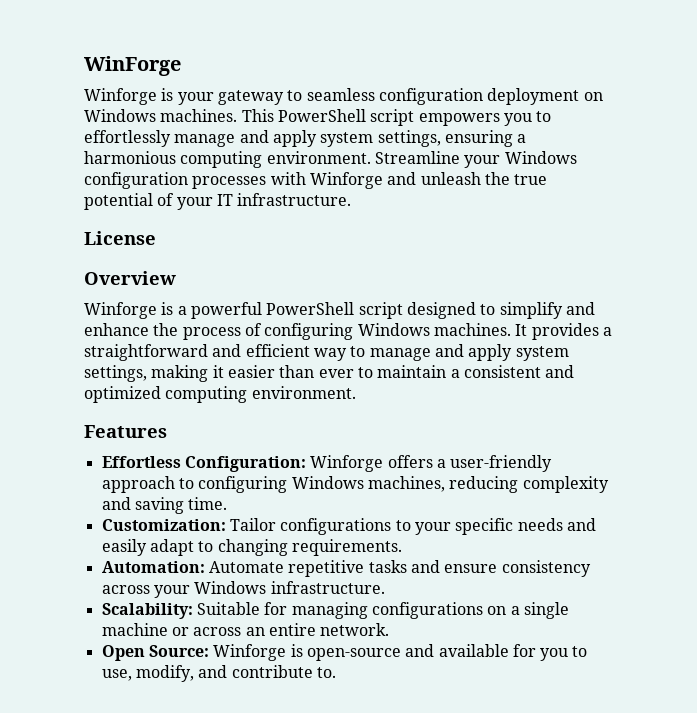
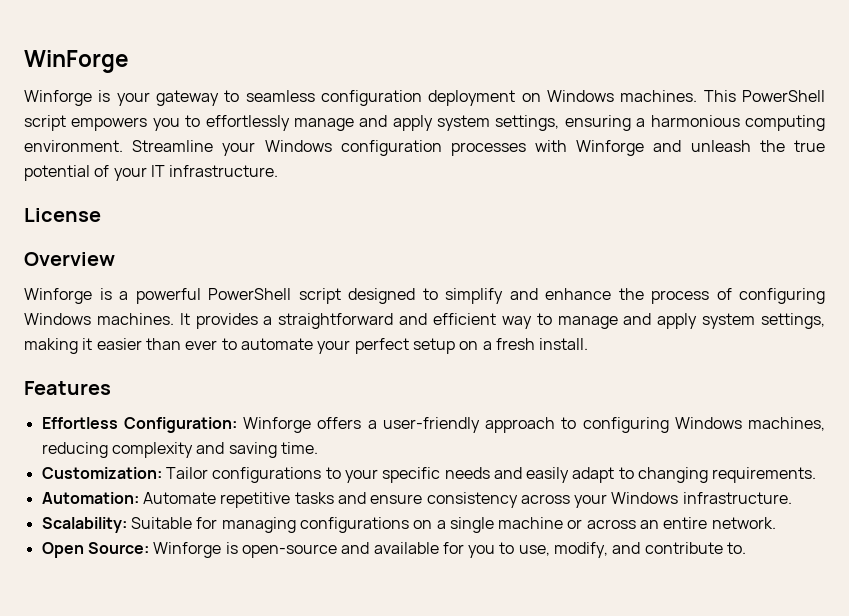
[377,365,575,378] [84,386,356,403] maintain a consistent and optimized computing environment. -> [240,338,589,354] automate your perfect setup on a fresh install.

